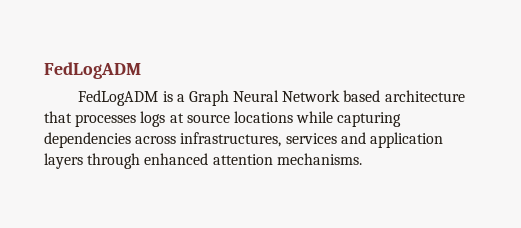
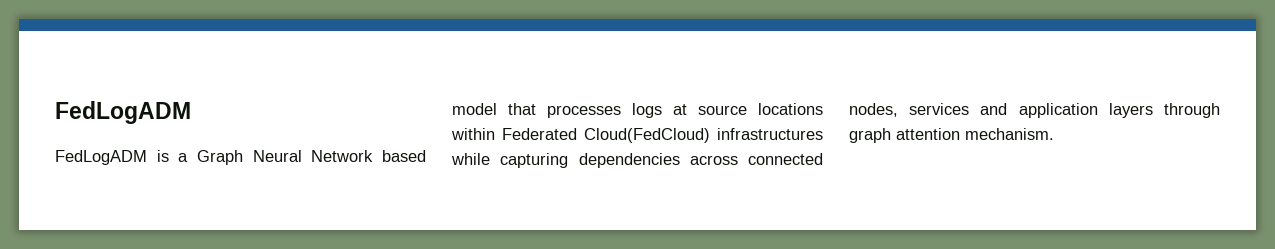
[384,90,465,102] architecture -> [452,103,497,115] model
(293, 117) none -> [451,128,823,143] within Federated Cloud(FedCloud) infrastructures
[180,132,282,147] infrastructures, -> [748,153,823,165] [849,103,898,117] connected nodes,
[144,153,362,165] enhanced attention mechanisms. -> [849,128,1054,143] graph attention mechanism.

